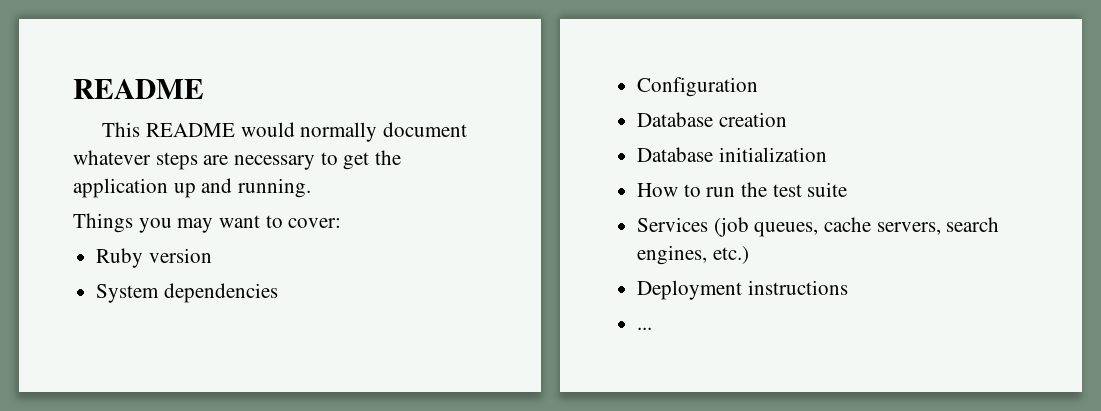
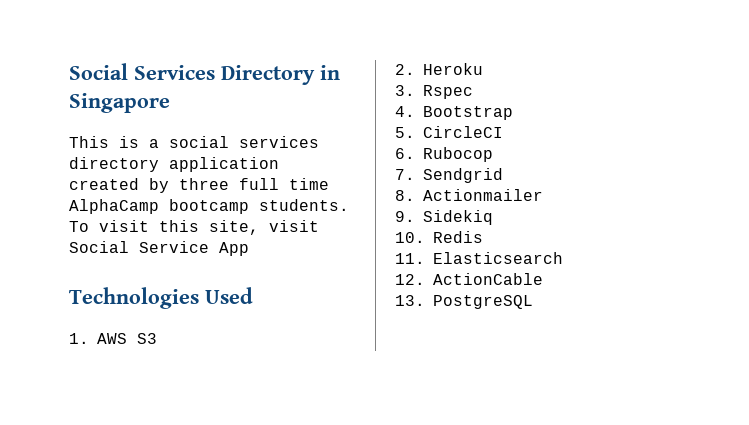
[73,79,204,99] [102,122,468,142] [73,150,402,170] [73,178,312,198] [73,213,342,233] [96,248,212,268] [96,283,278,303] [637,77,759,97] [637,112,787,127] [637,147,827,162] [637,182,848,197] [637,217,1000,237] [637,245,749,265] [637,280,848,300] [637,327,653,330] README // This README would normally document whatever steps are necessary to get the application up and running. // Things you may want to cover: // Ruby version // System dependencies // Configuration // Database creation // Database initialization // How to run the test suite // Services (job queues, cache servers, search engines, etc.) // Deployment instructions // ... -> [69,63,340,85] [69,93,170,113] [69,136,319,148] [69,157,279,172] [69,178,329,193] [69,199,349,214] [69,220,319,235] [69,241,249,256] [69,287,253,309] [69,333,157,344] [395,63,483,75] [395,85,473,99] [395,106,513,120] [395,126,503,138] [395,147,493,162] [395,168,503,183] [395,189,543,201] [395,210,493,225] [395,231,483,243] [395,252,563,264] [395,273,543,285] [395,295,533,309] Social Services Directory in Singapore // This is a social services directory application created by three full time AlphaCamp bootcamp students. To visit this site, visit Social Service App // Technologies Used // 1. AWS S3 // 2. Heroku // 3. Rspec // 4. Bootstrap // 5. CircleCI // 6. Rubocop // 7. Sendgrid // 8. Actionmailer // 9. Sidekiq // 10. Redis // 11. Elasticsearch // 12. ActionCable // 13. PostgreSQL

